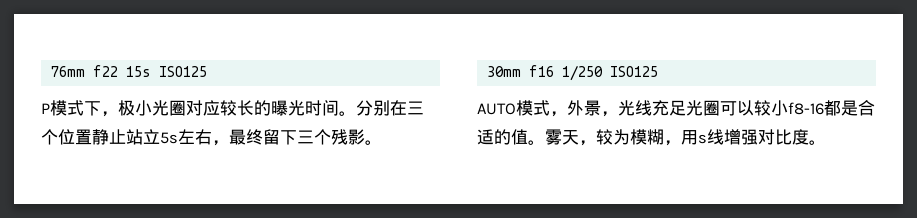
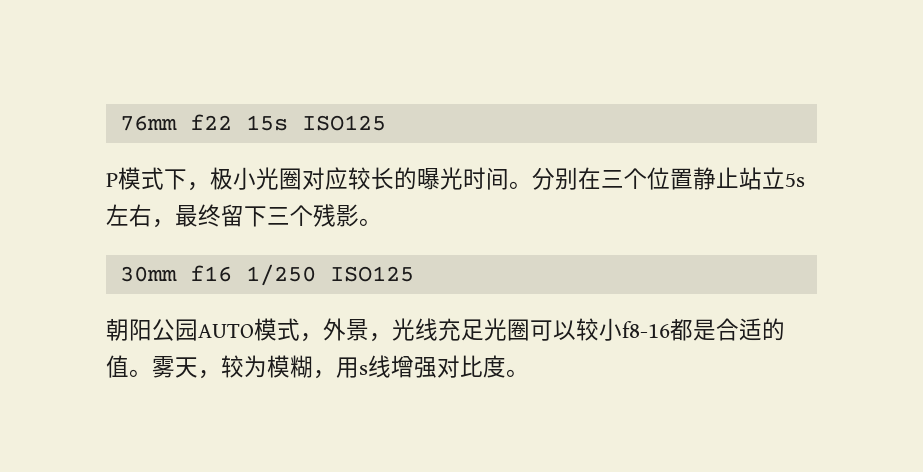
(658, 71) none -> [106,318,198,341] 朝阳公园

